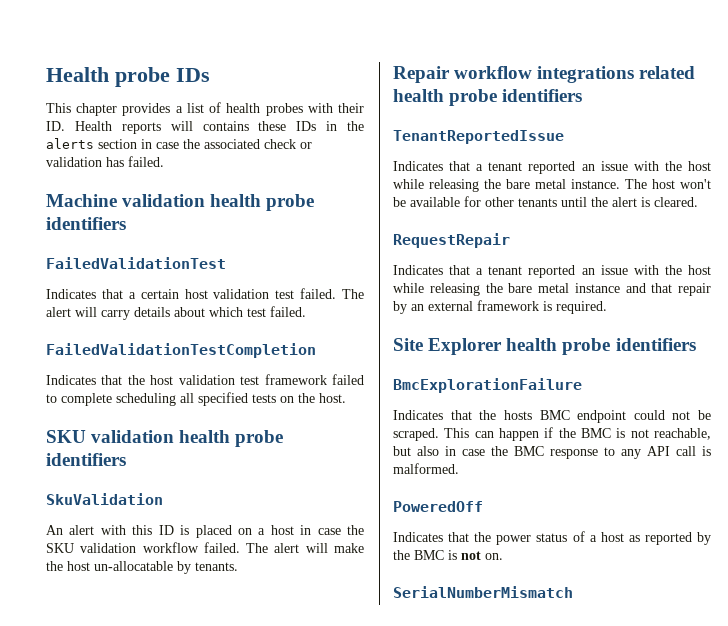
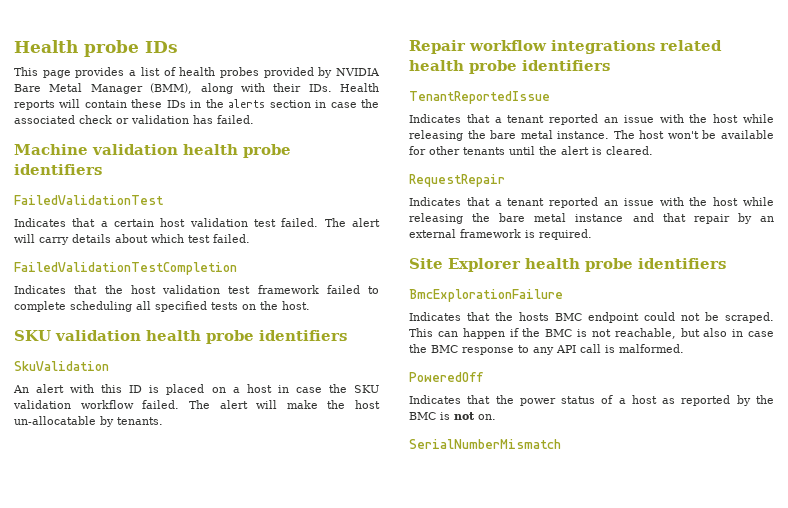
[76,103,118,116] chapter -> [42,70,71,78] page
(303, 109) none -> [263,67,380,78] [14,83,233,94] provided by NVIDIA Bare Metal Manager (BMM), along
[46,121,65,131] ID. -> [308,84,332,92] IDs.
[202,121,249,131] contains -> [84,100,127,108] contain

